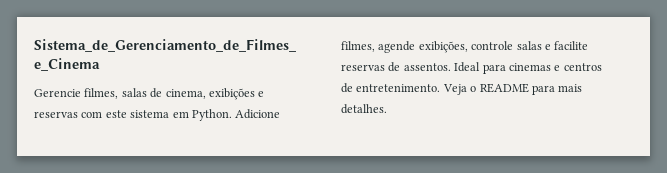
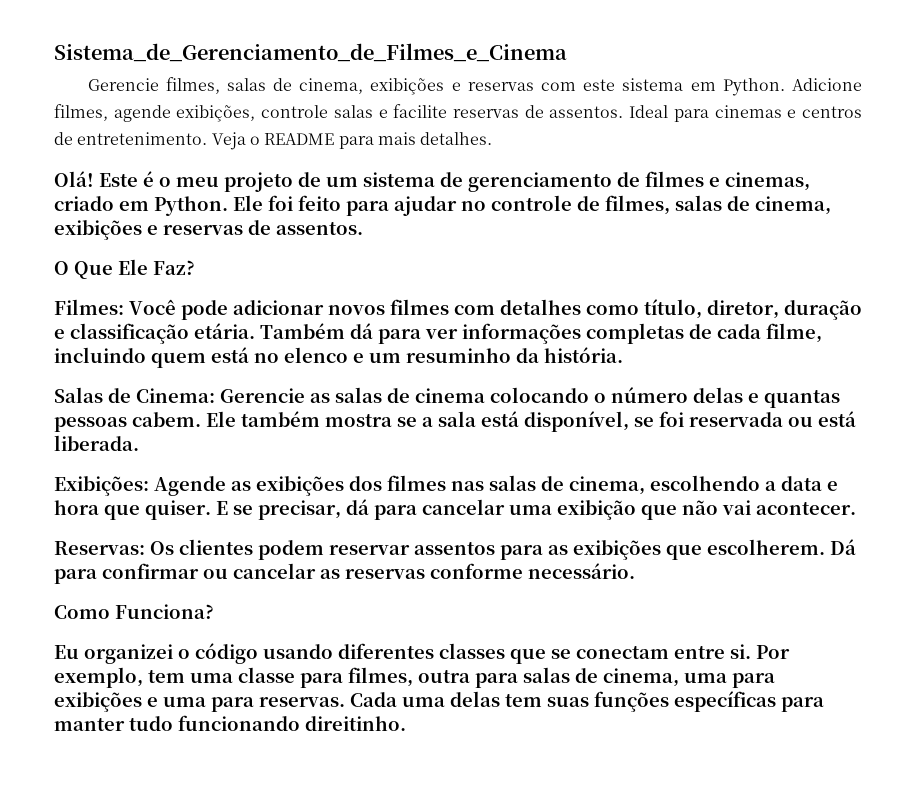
(387, 109) none -> [54,171,810,192] [54,195,831,216] [54,220,363,240] [54,259,195,279] [54,299,862,320] [54,323,822,344] [54,347,623,368] [54,387,840,408] [54,411,856,432] [54,435,139,451] [54,475,838,496] [54,499,856,520] [54,539,856,560] [54,563,635,584] [54,604,214,619] [54,643,790,664] [54,667,775,688] [54,691,824,712] [54,715,406,731] // Olá! Este é o meu projeto de um sistema de gerenciamento de filmes e cinemas, criado em Python. Ele foi feito para ajudar no controle de filmes, salas de cinema, exibições e reservas de assentos. // O Que Ele Faz? // Filmes: Você pode adicionar novos filmes com detalhes como título, diretor, duração e classificação etária. Também dá para ver informações completas de cada filme, incluindo quem está no elenco e um resuminho da história. // Salas de Cinema: Gerencie as salas de cinema colocando o número delas e quantas pessoas cabem. Ele também mostra se a sala está disponível, se foi reservada ou está liberada. // Exibições: Agende as exibições dos filmes nas salas de cinema, escolhendo a data e hora que quiser. E se precisar, dá para cancelar uma exibição que não vai acontecer. // Reservas: Os clientes podem reservar assentos para as exibições que escolherem. Dá para confirmar ou cancelar as reservas conforme necessário. // Como Funciona? // Eu organizei o código usando diferentes classes que se conectam entre si. Por exemplo, tem uma classe para filmes, outra para salas de cinema, uma para exibições e uma para reservas. Cada uma delas tem suas funções específicas para manter tudo funcionando direitinho.

